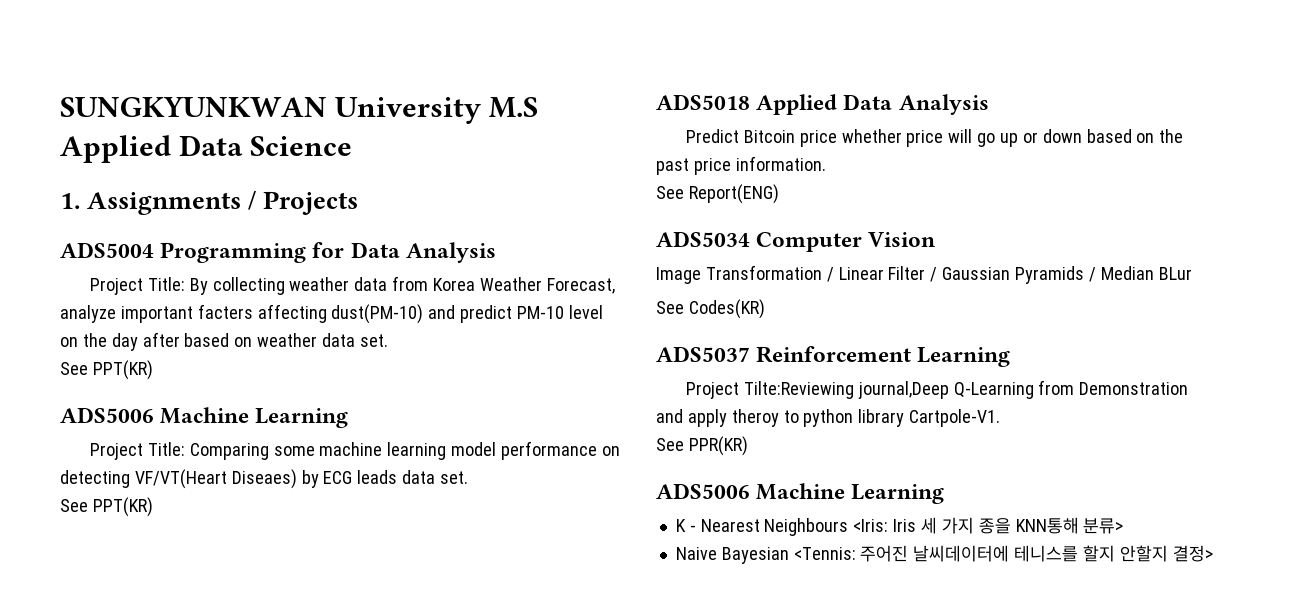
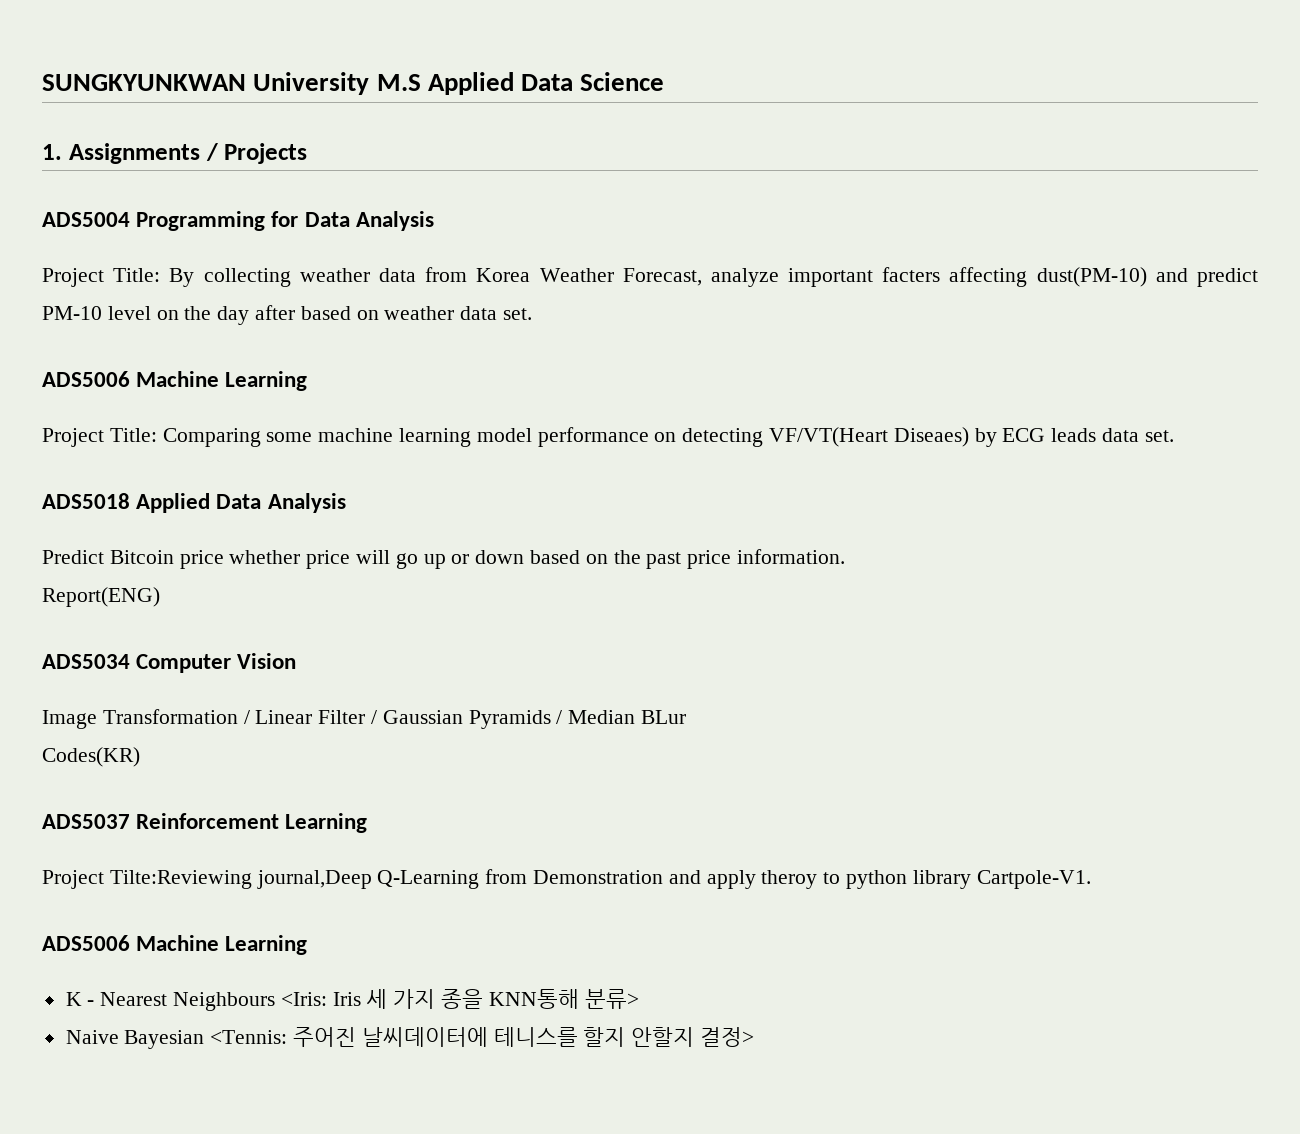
[60,360,153,380] // See PPT(KR) -> (533, 314) none
[60,497,153,517] // See PPT(KR) -> (1174, 436) none
[656,186,684,199] See -> (846, 556) none
[656,301,684,314] See -> (687, 717) none
[656,436,748,456] // See PPR(KR) -> (1091, 879) none

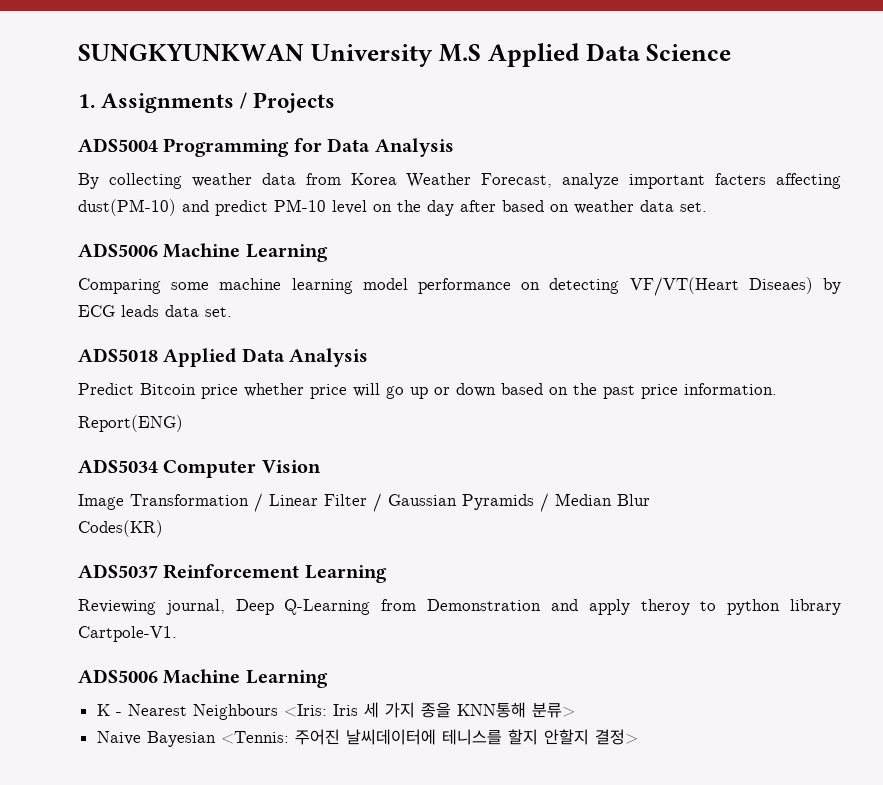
[42,268,161,287] Project Title: -> (454, 147) none
[42,428,157,447] Project Title: -> (328, 253) none
[641,710,687,724] BLur -> [617,494,650,506] Blur
[42,870,372,889] Project Tilte:Reviewing journal,Deep -> [78,599,274,615] Reviewing journal, Deep

